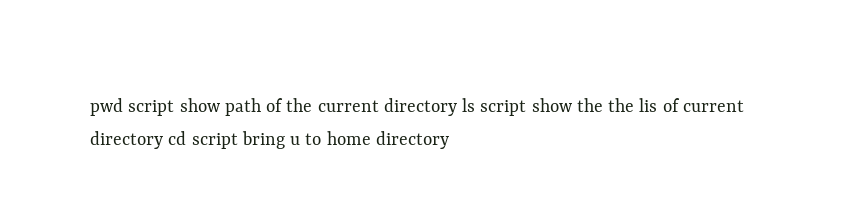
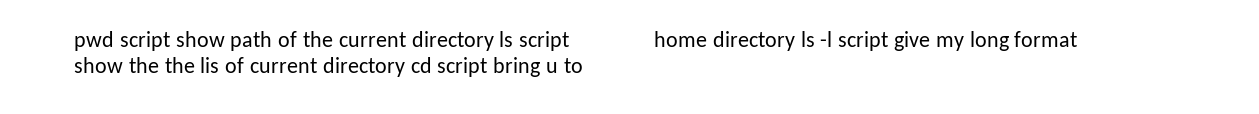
(449, 140) none -> [800,31,1078,51] ls -l script give my long format

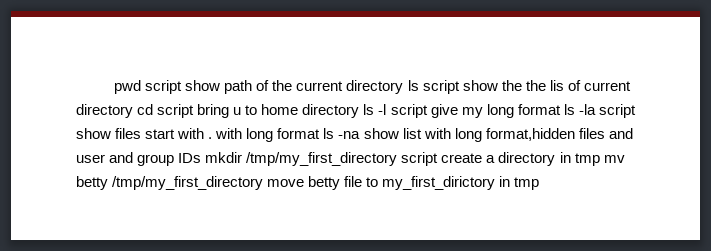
(1078, 39) none -> [563,104,636,118] [76,128,633,142] [76,152,625,166] [76,176,540,190] ls -la script show files start with . with long format ls -na show list with long format,hidden files and user and group IDs mkdir /tmp/my_first_directory script create a directory in tmp mv betty /tmp/my_first_directory move betty file to my_first_dirictory in tmp

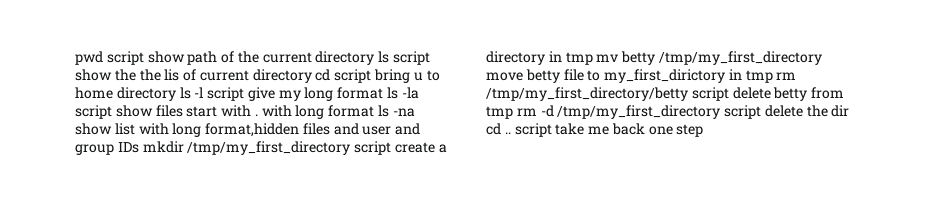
(540, 183) none -> [776,72,797,80] [486,87,845,101] [486,105,850,119] [486,123,704,137] rm /tmp/my_first_directory/betty script delete betty from tmp rm -d /tmp/my_first_directory script delete the dir cd .. script take me back one step

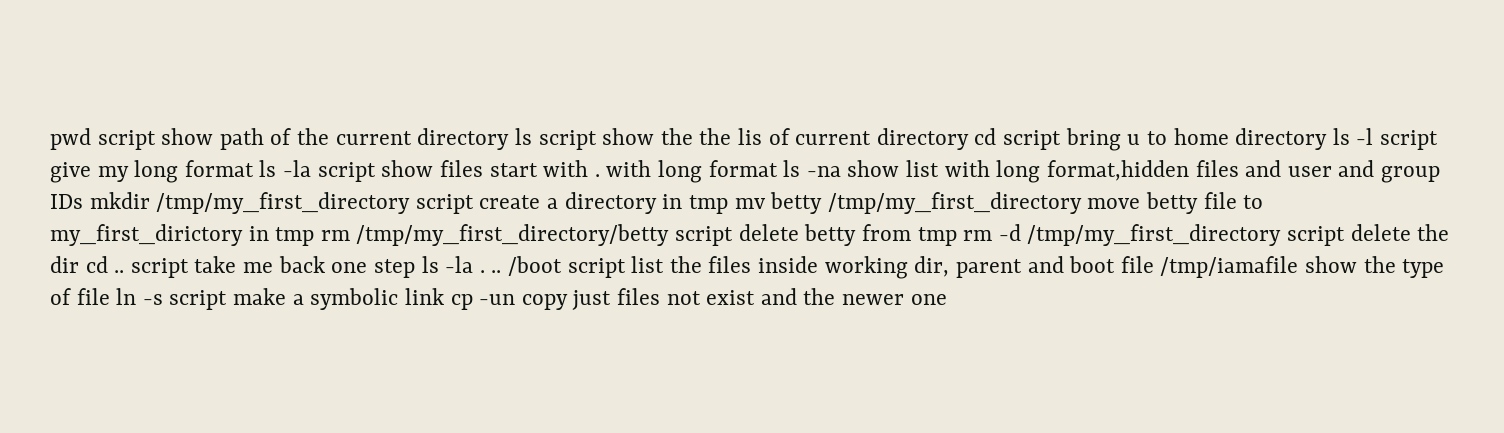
(704, 130) none -> [421,256,1445,279] [50,288,947,310] ls -la . .. /boot script list the files inside working dir, parent and boot file /tmp/iamafile show the type of file ln -s script make a symbolic link cp -un copy just files not exist and the newer one

